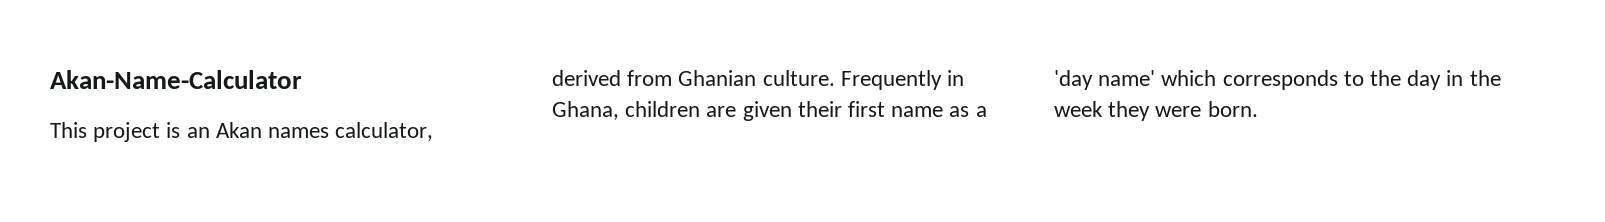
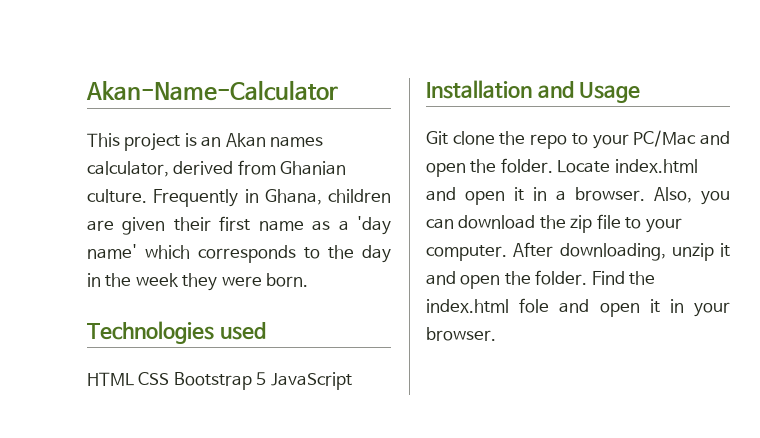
(1258, 109) none -> [87,321,266,344] [87,372,352,390] [426,80,641,103] [426,130,731,149] [426,158,698,177] [426,187,730,205] [426,214,682,233] [426,242,730,261] [426,270,656,289] [426,298,730,317] [426,327,496,341] // Technologies used // HTML CSS Bootstrap 5 JavaScript // Installation and Usage // Git clone the repo to your PC/Mac and open the folder. Locate index.html and open it in a browser. Also, you can download the zip file to your computer. After downloading, unzip it and open the folder. Find the index.html fole and open it in your browser.

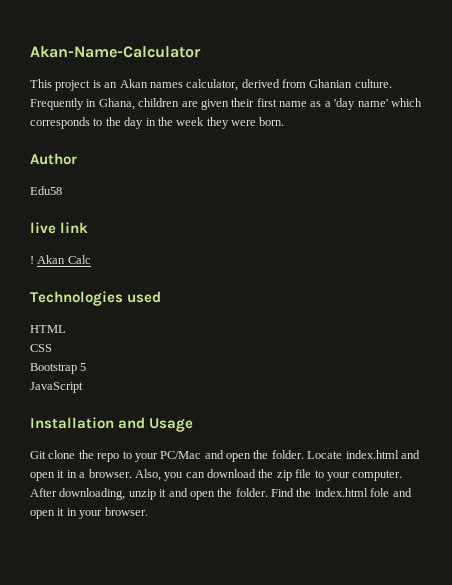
(309, 280) none -> [30,153,77,165] [30,186,62,195] [30,222,89,234] [30,255,91,264] // Author // Edu58 // live link // ! Akan Calc
(134, 379) none -> (66, 329) //
(170, 378) none -> (52, 348) //
(267, 378) none -> (87, 367) //

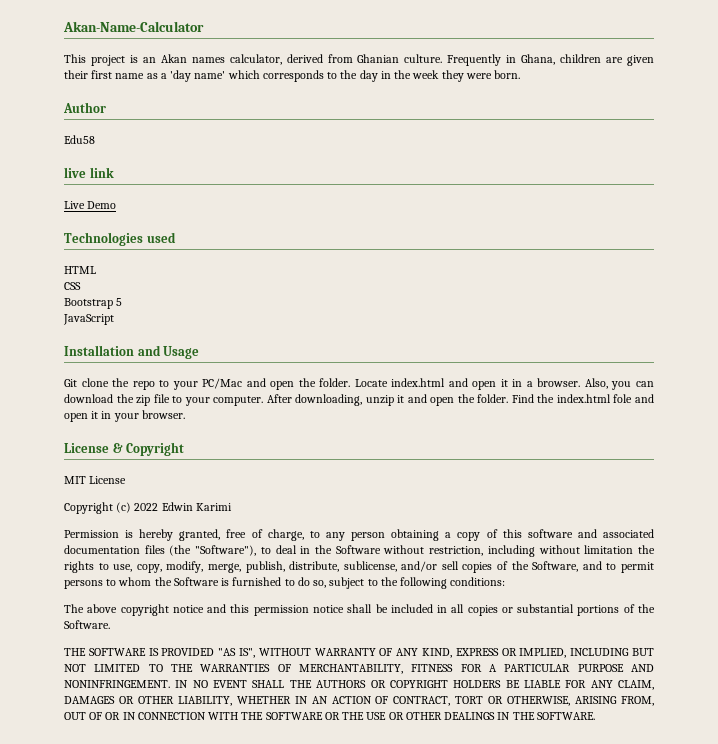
[30,255,91,264] ! Akan Calc -> [64,201,117,209] Live Demo
(148, 511) none -> [64,442,185,456] [64,476,127,484] [64,502,232,514] [64,529,654,541] [64,545,655,557] [64,561,654,573] [64,577,506,589] [64,604,655,616] [64,620,110,629] [64,648,654,658] [64,664,654,674] [64,680,654,690] [64,696,655,706] [64,712,595,720] // License & Copyright // MIT License // Copyright (c) 2022 Edwin Karimi // Permission is hereby granted, free of charge, to any person obtaining a copy of this software and associated documentation files (the "Software"), to deal in the Software without restriction, including without limitation the rights to use, copy, modify, merge, publish, distribute, sublicense, and/or sell copies of the Software, and to permit persons to whom the Software is furnished to do so, subject to the following conditions: // The above copyright notice and this permission notice shall be included in all copies or substantial portions of the Software. // THE SOFTWARE IS PROVIDED "AS IS", WITHOUT WARRANTY OF ANY KIND, EXPRESS OR IMPLIED, INCLUDING BUT NOT LIMITED TO THE WARRANTIES OF MERCHANTABILITY, FITNESS FOR A PARTICULAR PURPOSE AND NONINFRINGEMENT. IN NO EVENT SHALL THE AUTHORS OR COPYRIGHT HOLDERS BE LIABLE FOR ANY CLAIM, DAMAGES OR OTHER LIABILITY, WHETHER IN AN ACTION OF CONTRACT, TORT OR OTHERWISE, ARISING FROM, OUT OF OR IN CONNECTION WITH THE SOFTWARE OR THE USE OR OTHER DEALINGS IN THE SOFTWARE.

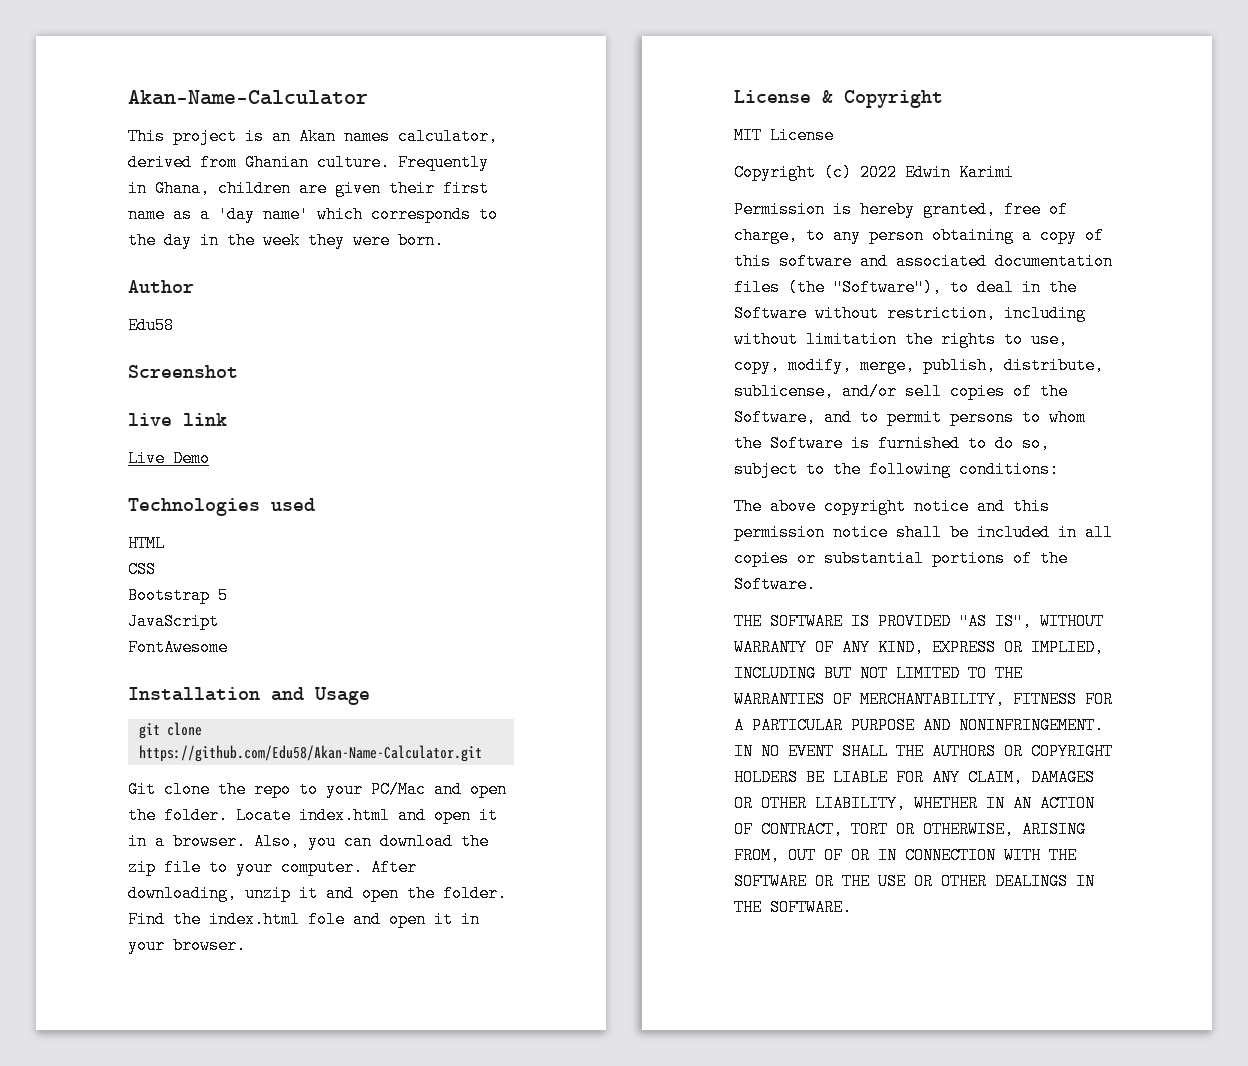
(95, 139) none -> [128,365,238,378] // Screenshot
(114, 319) none -> [128,639,228,656] // FontAwesome
(200, 352) none -> [138,722,202,739] [138,745,482,762] // git clone https://github.com/Edu58/Akan-Name-Calculator.git

